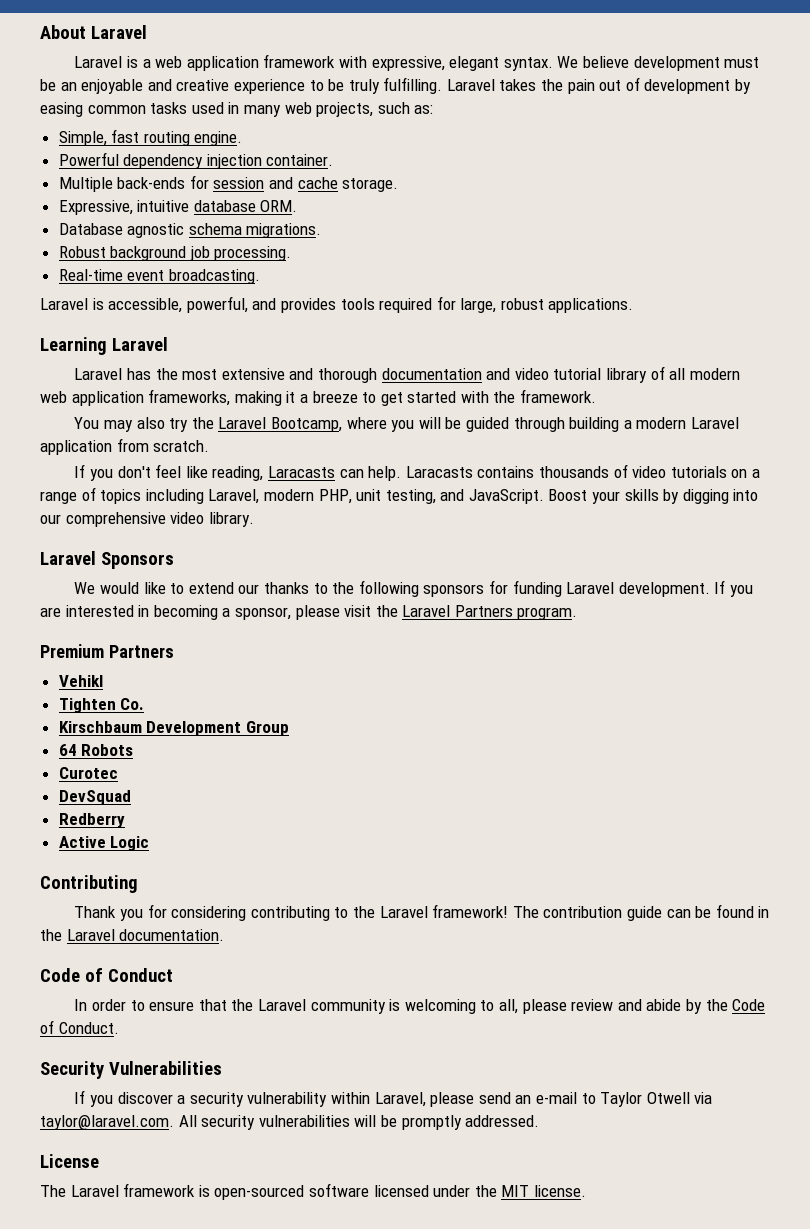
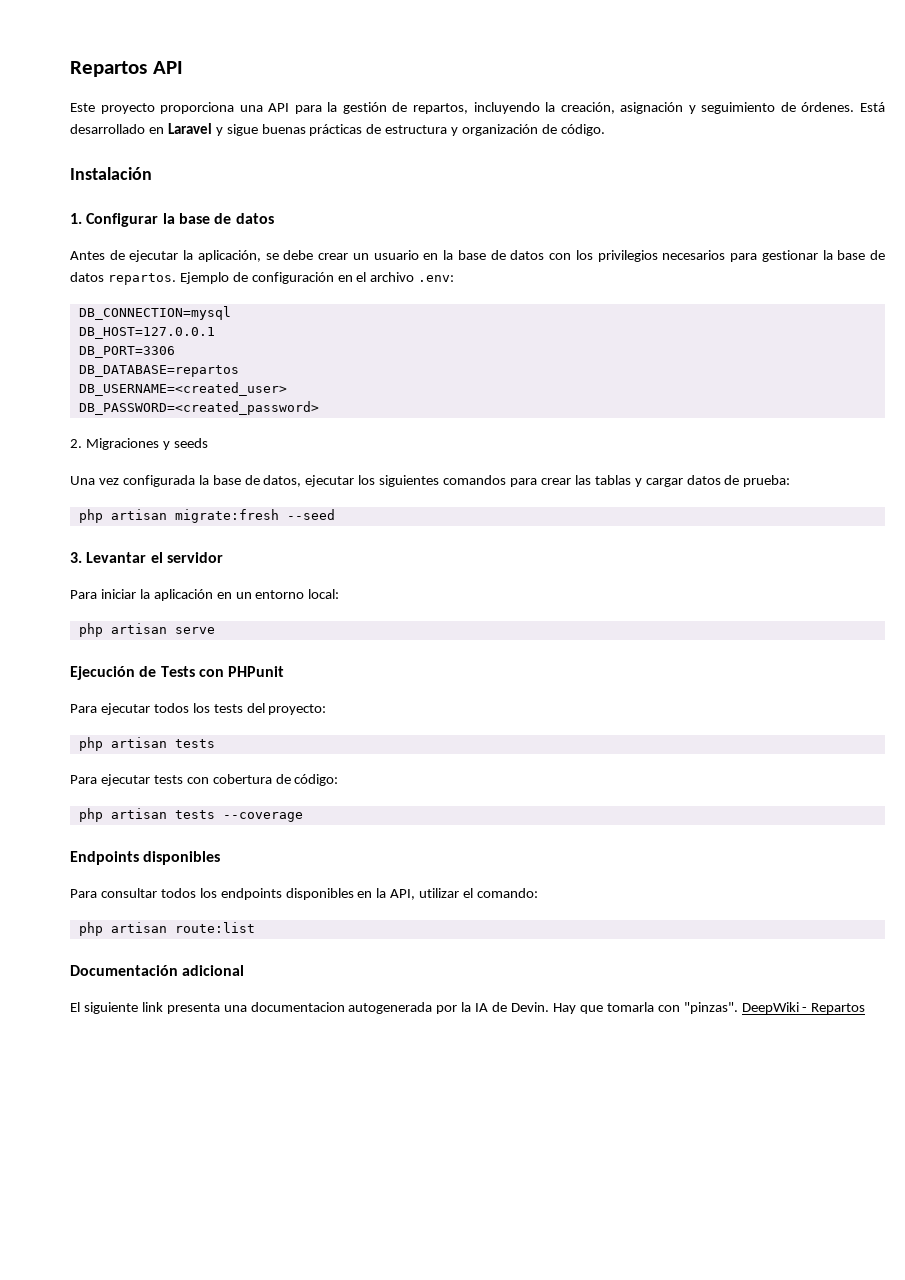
[40,25,147,39] [74,54,760,71] [40,77,752,94] [40,102,434,117] [58,129,243,146] [58,152,334,169] [58,175,399,192] [58,200,298,215] [58,223,322,238] [58,246,292,261] [58,269,260,284] [40,296,634,313] [40,337,168,355] [74,366,740,383] [40,389,597,406] [74,417,739,432] [40,438,210,455] [74,464,760,481] [40,487,759,504] [40,512,254,527] [40,551,174,569] [74,580,753,597] [40,605,578,620] [40,644,174,658] [58,675,103,687] [58,698,145,713] [58,721,289,736] [58,744,134,756] [58,767,118,779] [58,790,131,805] [58,813,125,828] [58,836,150,851] [40,875,138,893] [74,904,770,921] [40,929,225,941] [40,968,173,982] [74,999,766,1014] [40,1020,119,1034] [40,1061,222,1079] [74,1090,713,1107] [40,1115,540,1130] [40,1154,99,1168] [40,1183,586,1200] About Laravel // Laravel is a web application framework with expressive, elegant syntax. We believe development must be an enjoyable and creative experience to be truly fulfilling. Laravel takes the pain out of development by easing common tasks used in many web projects, such as: // Simple, fast routing engine. // Powerful dependency injection container. // Multiple back-ends for session and cache storage. // Expressive, intuitive database ORM. // Database agnostic schema migrations. // Robust background job processing. // Real-time event broadcasting. // Laravel is accessible, powerful, and provides tools required for large, robust applications. // Learning Laravel // Laravel has the most extensive and thorough documentation and video tutorial library of all modern web application frameworks, making it a breeze to get started with the framework. // You may also try the Laravel Bootcamp, where you will be guided through building a modern Laravel application from scratch. // If you don't feel like reading, Laracasts can help. Laracasts contains thousands of video tutorials on a range of topics including Laravel, modern PHP, unit testing, and JavaScript. Boost your skills by digging into our comprehensive video library. // Laravel Sponsors // We would like to extend our thanks to the following sponsors for funding Laravel development. If you are interested in becoming a sponsor, please visit the Laravel Partners program. // Premium Partners // Vehikl // Tighten Co. // Kirschbaum Development Group // 64 Robots // Curotec // DevSquad // Redberry // Active Logic // Contributing // Thank you for considering contributing to the Laravel framework! The contribution guide can be found in the Laravel documentation. // Code of Conduct // In order to ensure that the Laravel community is welcoming to all, please review and abide by the Code of Conduct. // Security Vulnerabilities // If you discover a security vulnerability within Laravel, please send an e-mail to Taylor Otwell via taylor@laravel.com. All security vulnerabilities will be promptly addressed. // License // The Laravel framework is open-sourced software licensed under the MIT license. -> [70,61,183,77] [70,102,885,114] [70,123,605,136] [70,167,152,180] [70,213,274,227] [70,250,886,262] [70,272,455,285] [78,306,231,320] [78,327,215,339] [78,346,175,358] [78,365,239,377] [78,382,287,396] [78,401,319,415] [70,438,208,450] [70,475,791,487] [78,509,335,523] [70,552,223,563] [70,589,340,601] [78,623,215,637] [70,666,285,680] [70,703,327,715] [78,737,215,751] [70,774,339,786] [78,808,303,822] [70,851,221,865] [70,888,539,900] [78,922,255,936] [70,965,245,976] [70,1002,866,1014] Repartos API // Este proyecto proporciona una API para la gestión de repartos, incluyendo la creación, asignación y seguimiento de órdenes. Está desarrollado en Laravel y sigue buenas prácticas de estructura y organización de código. // Instalación // 1. Configurar la base de datos // Antes de ejecutar la aplicación, se debe crear un usuario en la base de datos con los privilegios necesarios para gestionar la base de datos repartos. Ejemplo de configuración en el archivo .env: // DB_CONNECTION=mysql // DB_HOST=127.0.0.1 // DB_PORT=3306 // DB_DATABASE=repartos // DB_USERNAME=<created_user> // DB_PASSWORD=<created_password> // 2. Migraciones y seeds // Una vez configurada la base de datos, ejecutar los siguientes comandos para crear las tablas y cargar datos de prueba: // php artisan migrate:fresh --seed // 3. Levantar el servidor // Para iniciar la aplicación en un entorno local: // php artisan serve // Ejecución de Tests con PHPunit // Para ejecutar todos los tests del proyecto: // php artisan tests // Para ejecutar tests con cobertura de código: // php artisan tests --coverage // Endpoints disponibles // Para consultar todos los endpoints disponibles en la API, utilizar el comando: // php artisan route:list // Documentación adicional // El siguiente link presenta una documentacion autogenerada por la IA de Devin. Hay que tomarla con "pinzas". DeepWiki - Repartos

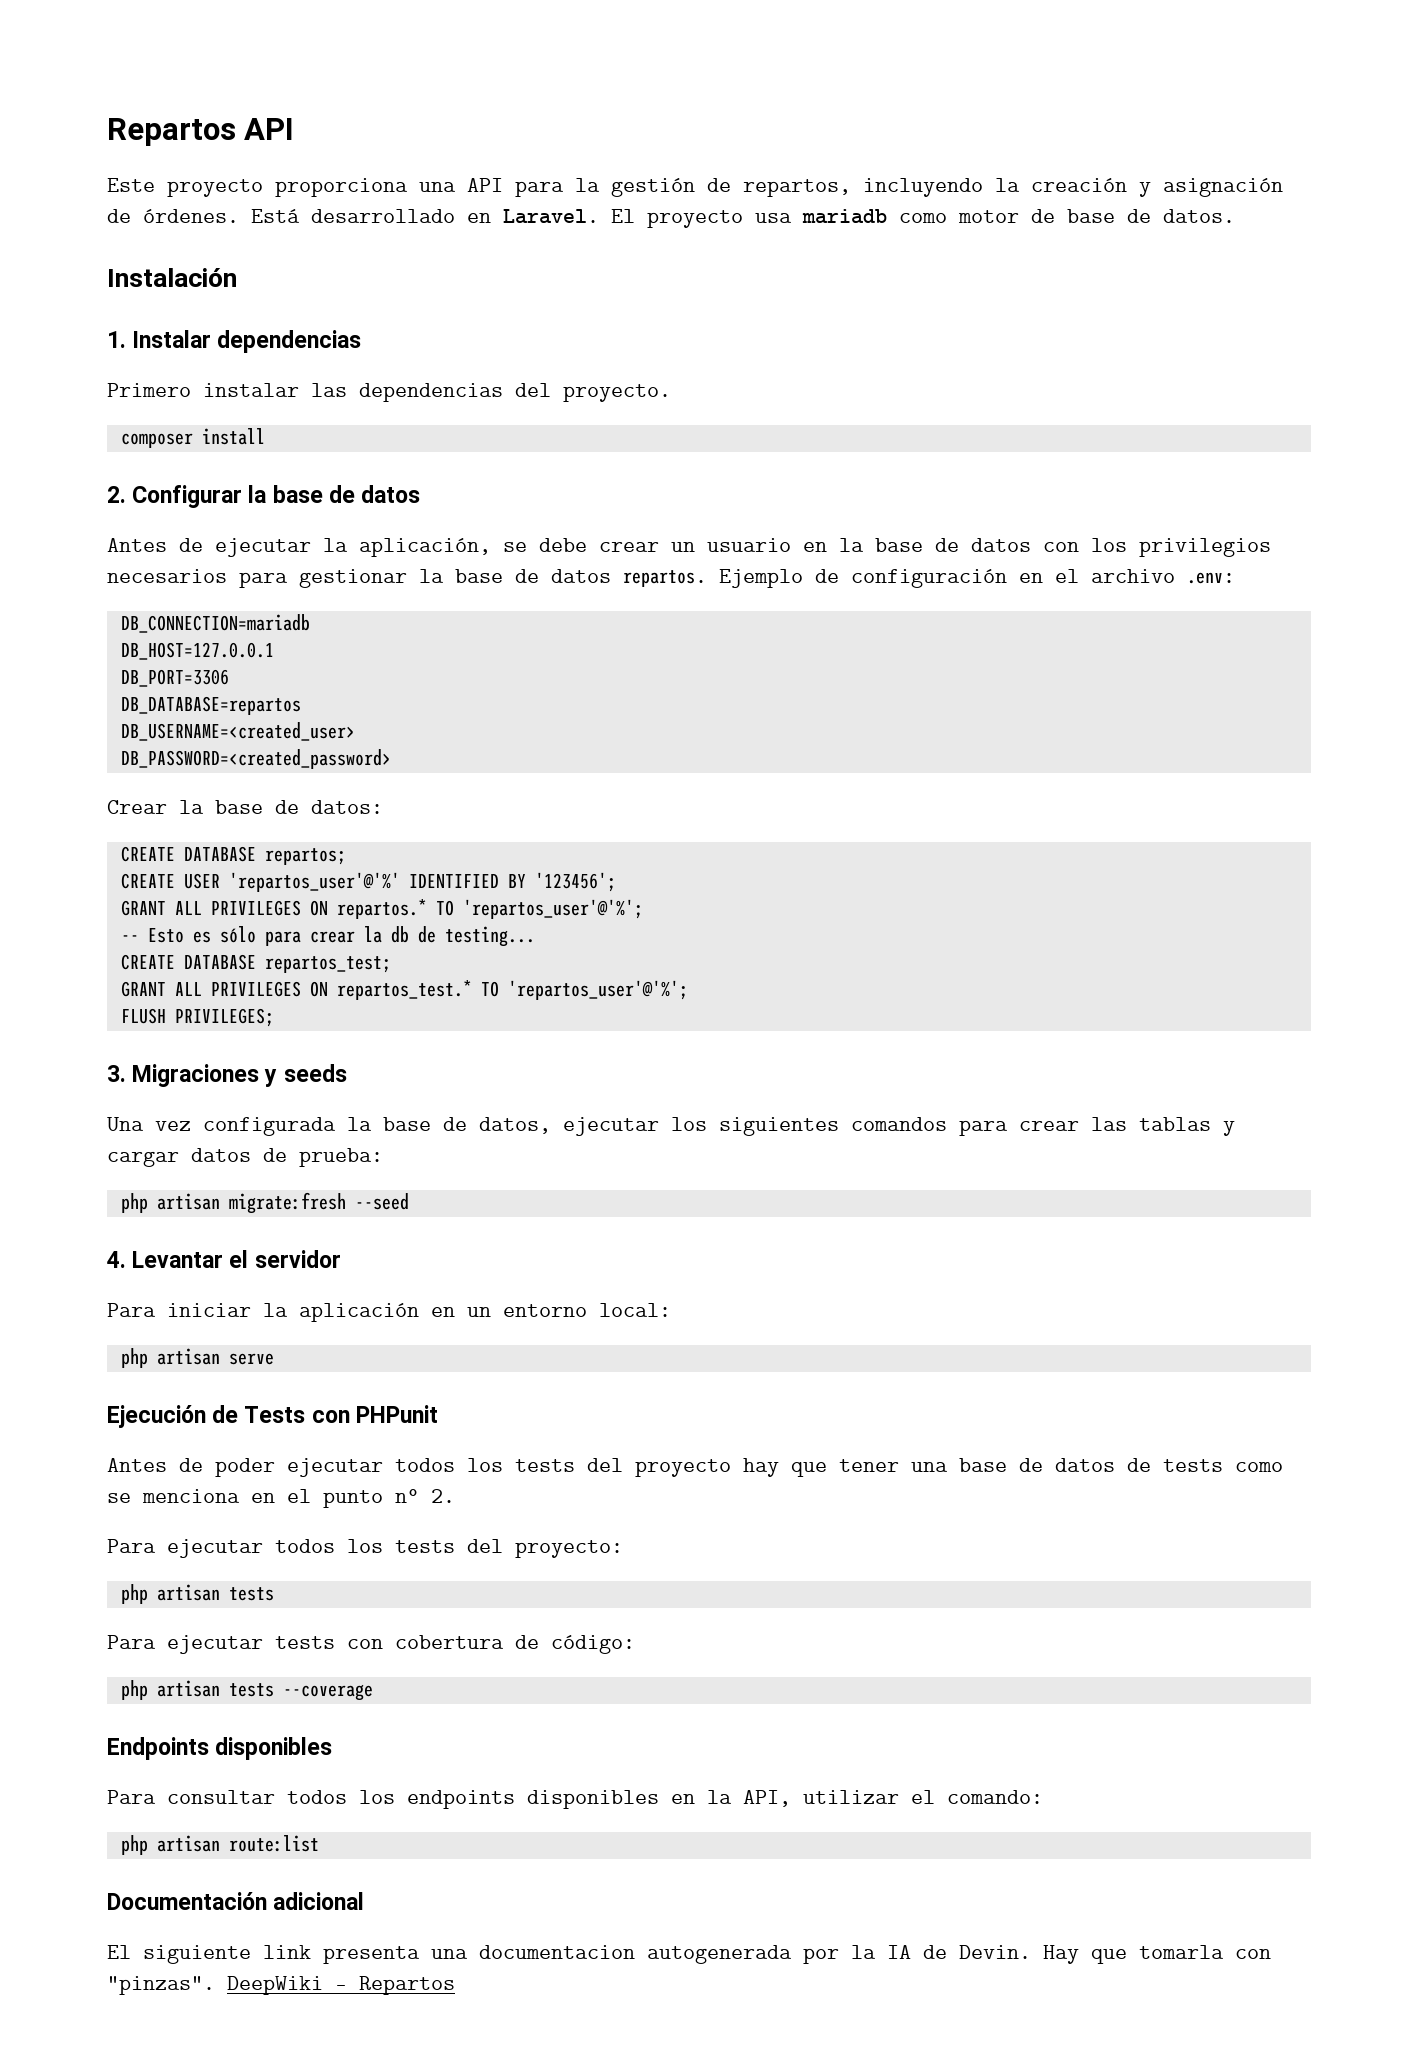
[560,102,776,114] creación, asignación y seguimiento -> [1031,178,1283,197] creación y asignación
[167,123,605,136] [70,167,152,180] [70,213,82,224] Laravel y sigue buenas prácticas de estructura y organización de código. // Instalación // 1. -> [503,209,1235,228] [107,268,237,287] [107,330,362,353] [107,383,671,402] [120,428,265,448] [107,486,126,503] Laravel. El proyecto usa mariadb como motor de base de datos. // Instalación // 1. Instalar dependencias // Primero instalar las dependencias del proyecto. // composer install // 2.
[78,306,231,320] DB_CONNECTION=mysql -> [120,614,310,633] DB_CONNECTION=mariadb
[70,439,82,448] 2. -> [107,800,383,814] [120,846,346,865] [120,872,616,892] [120,899,643,919] [120,926,535,947] [120,954,391,973] [120,980,688,1000] [120,1008,274,1027] [107,1065,126,1082] Crear la base de datos: // CREATE DATABASE repartos; // CREATE USER 'repartos_user'@'%' IDENTIFIED BY '123456'; // GRANT ALL PRIVILEGES ON repartos.* TO 'repartos_user'@'%'; // -- Esto es sólo para crear la db de testing... // CREATE DATABASE repartos_test; // GRANT ALL PRIVILEGES ON repartos_test.* TO 'repartos_user'@'%'; // FLUSH PRIVILEGES; // 3.
[70,552,82,563] 3. -> [107,1251,126,1268] 4.
(285, 671) none -> [107,1458,1283,1477] [107,1489,455,1508] // Antes de poder ejecutar todos los tests del proyecto hay que tener una base de datos de tests como se menciona en el punto n° 2.

